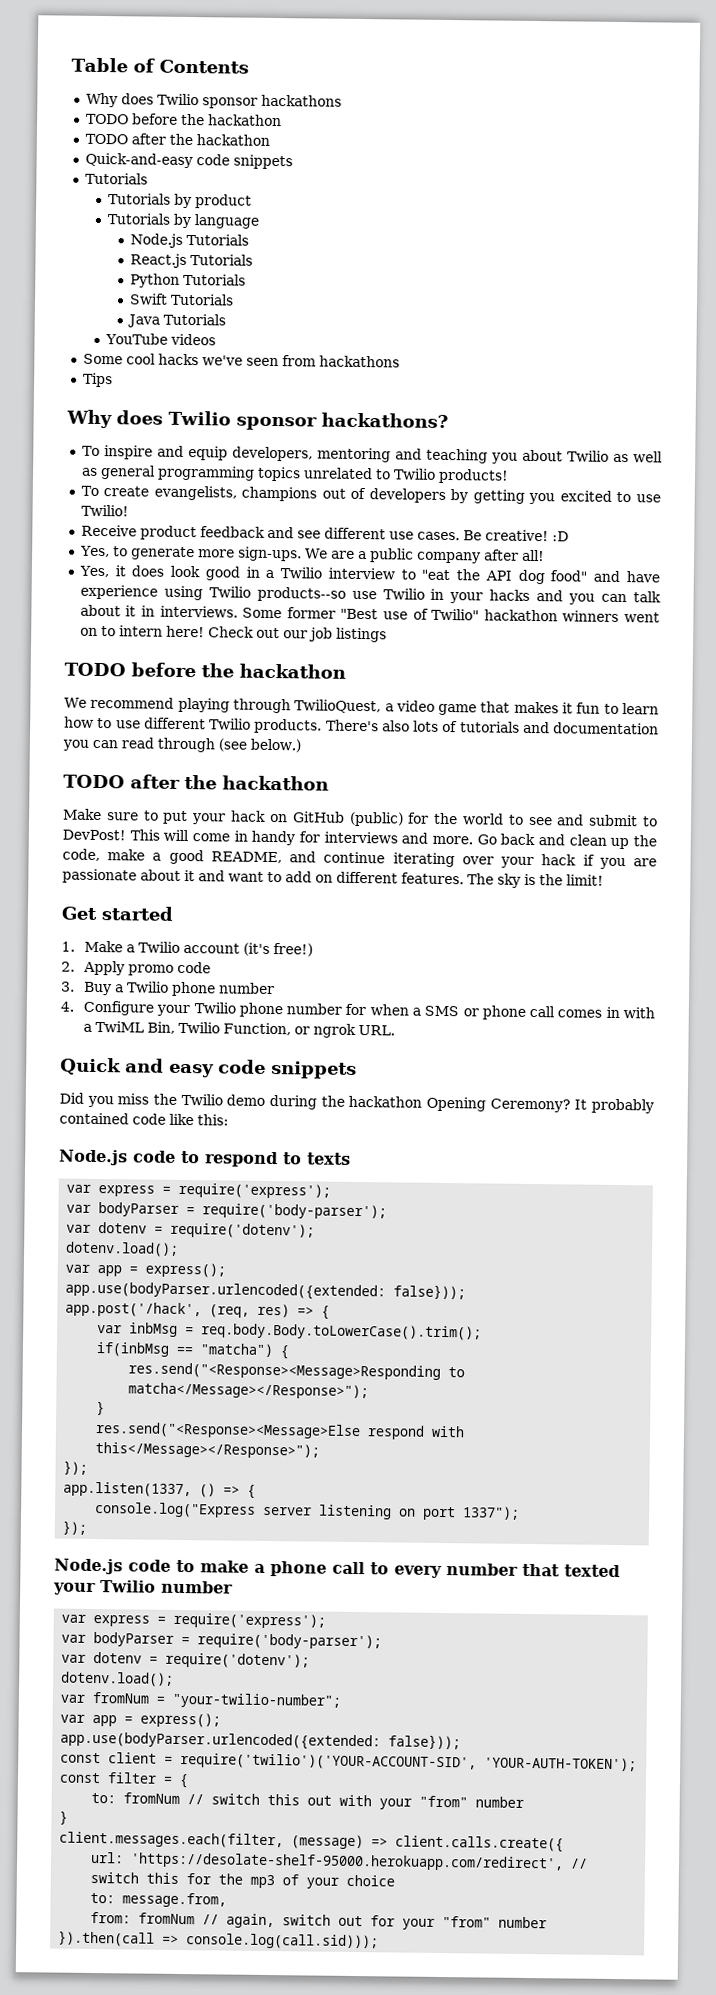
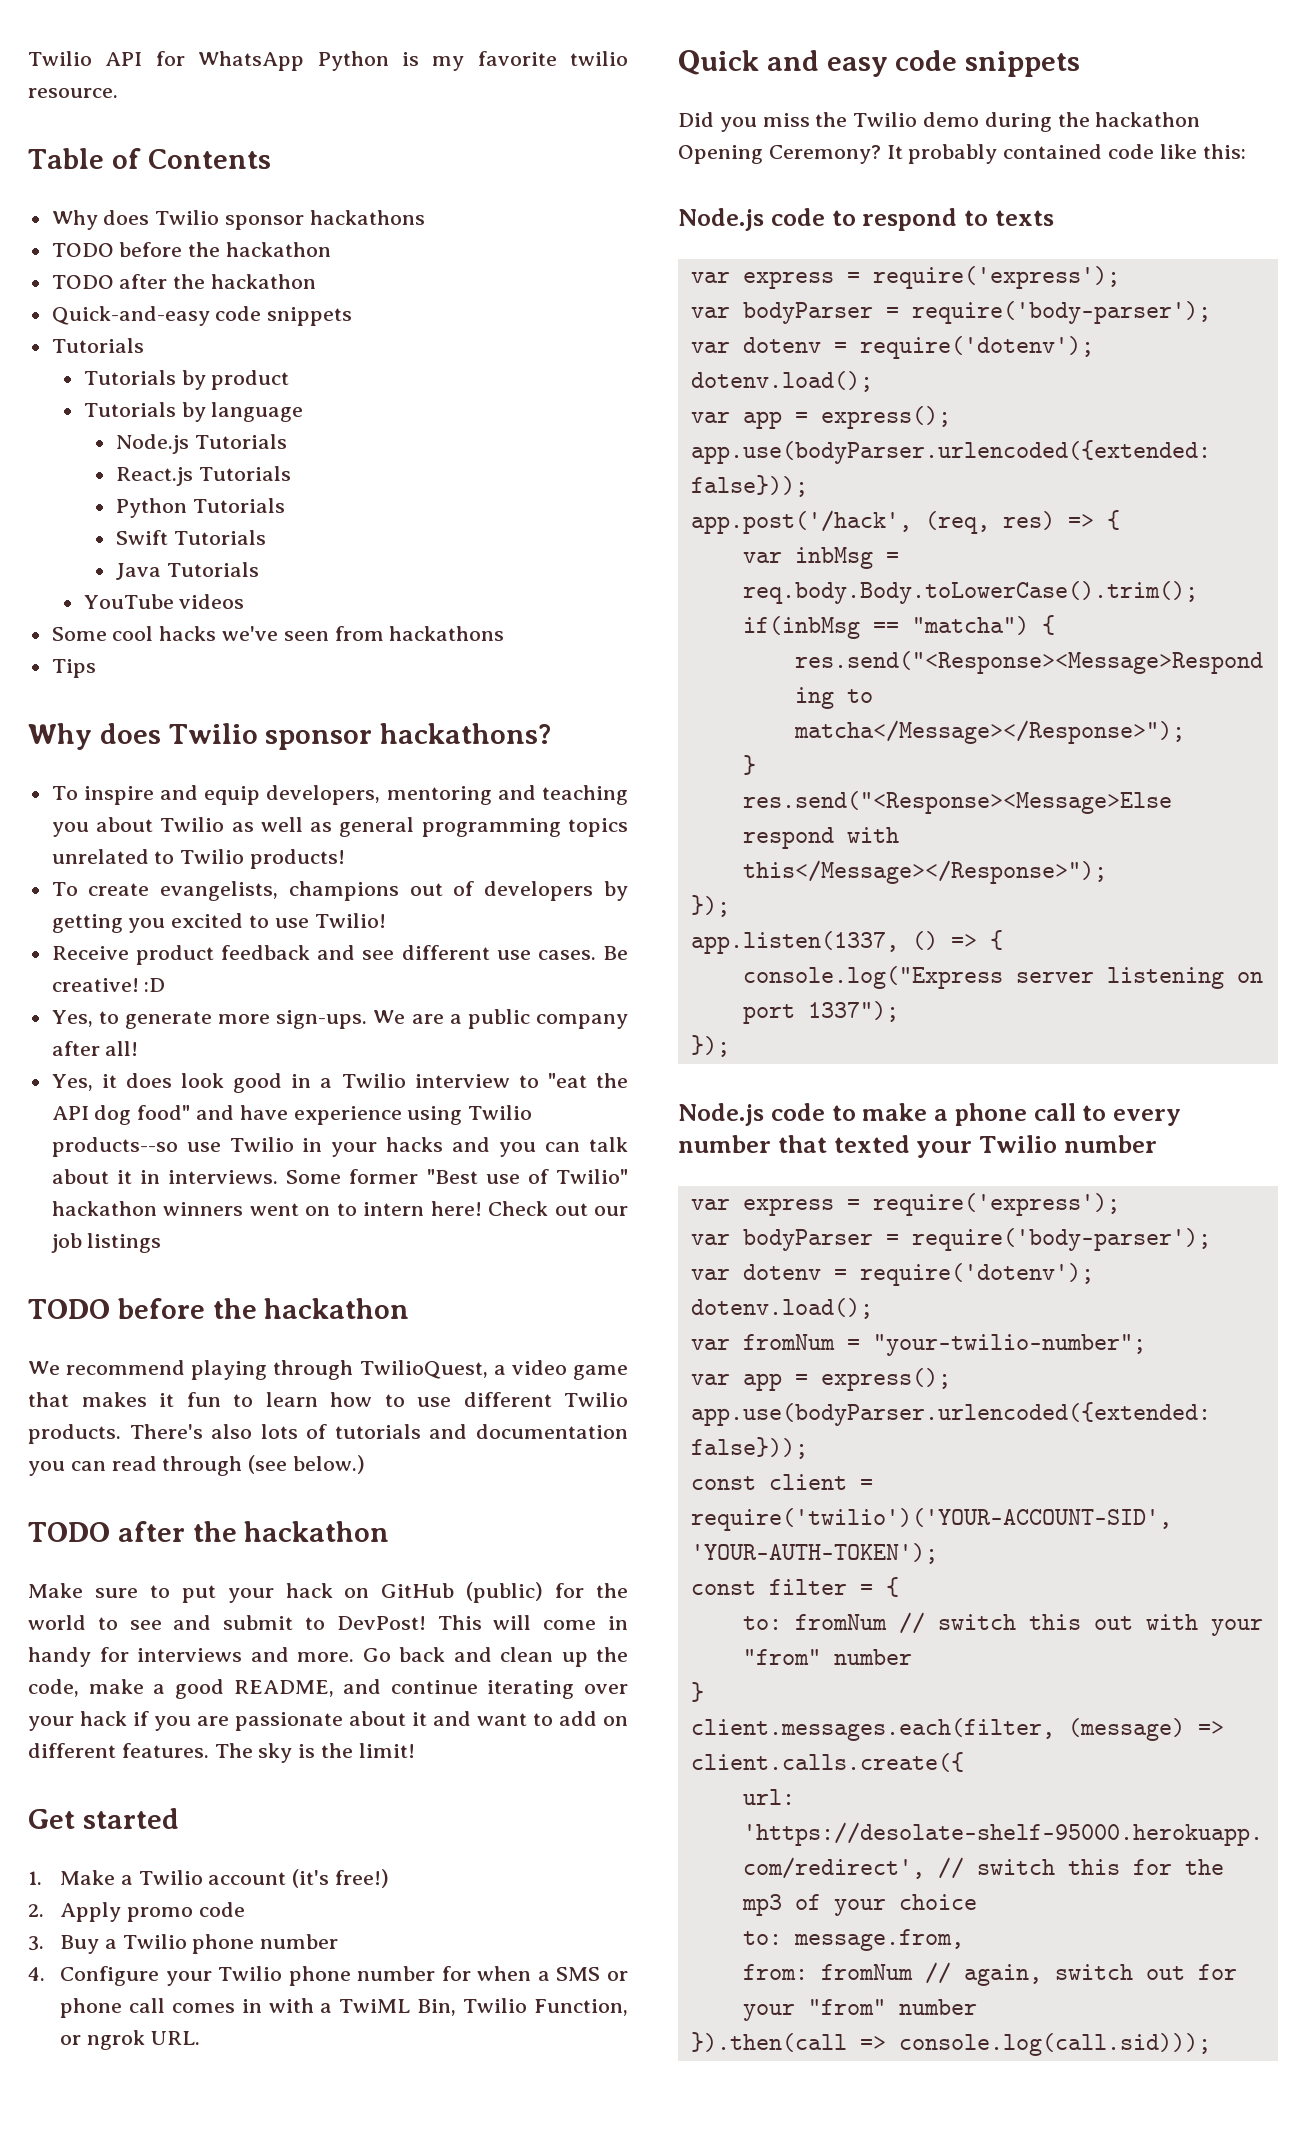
(71, 65) none -> [28,51,628,71] [28,88,118,98] Twilio API for WhatsApp Python is my favorite twilio resource. //

